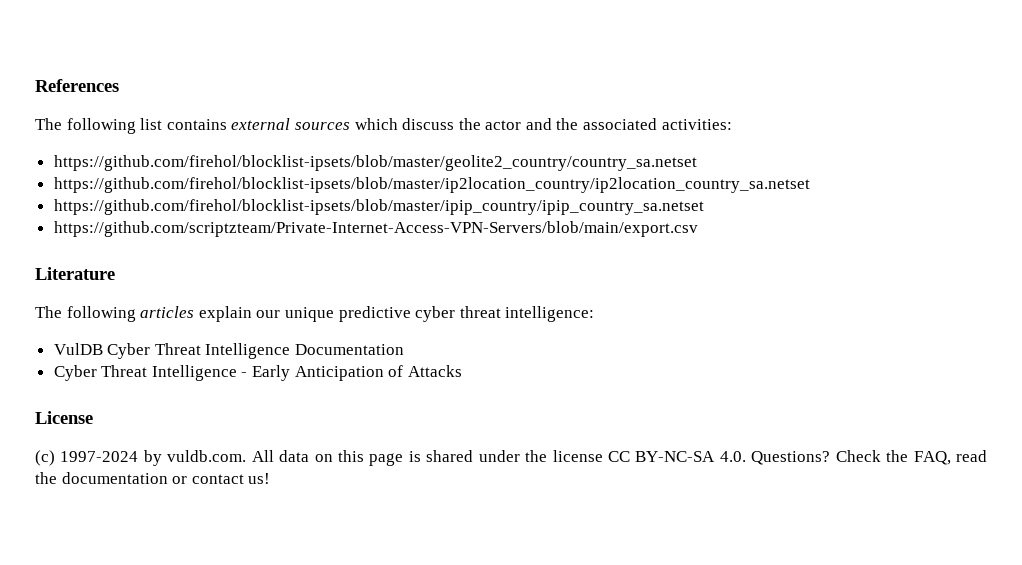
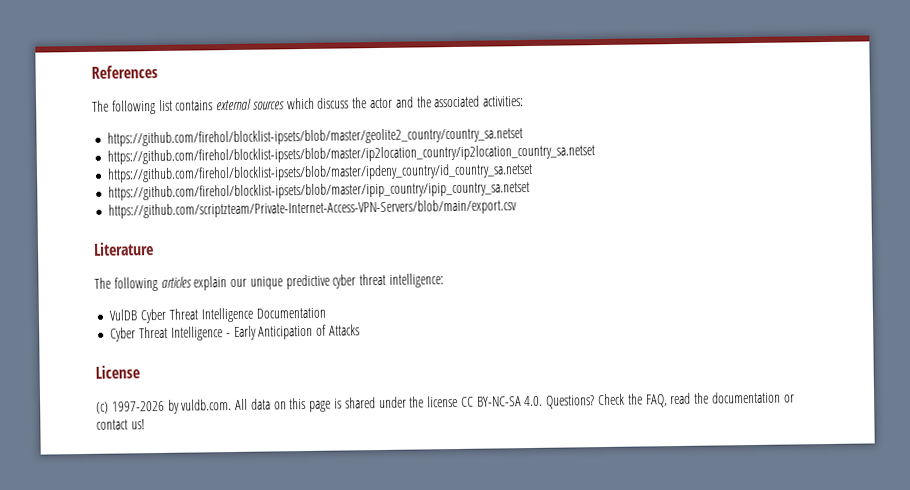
(810, 185) none -> [107,162,534,183] // https://github.com/firehol/blocklist-ipsets/blob/master/ipdeny_country/id_country_sa.netset
[60,451,139,462] 1997-2024 -> [111,400,165,412] 1997-2026

